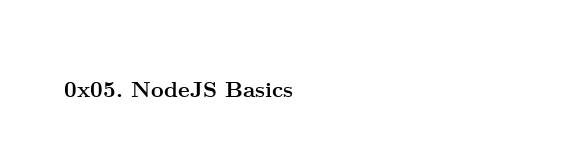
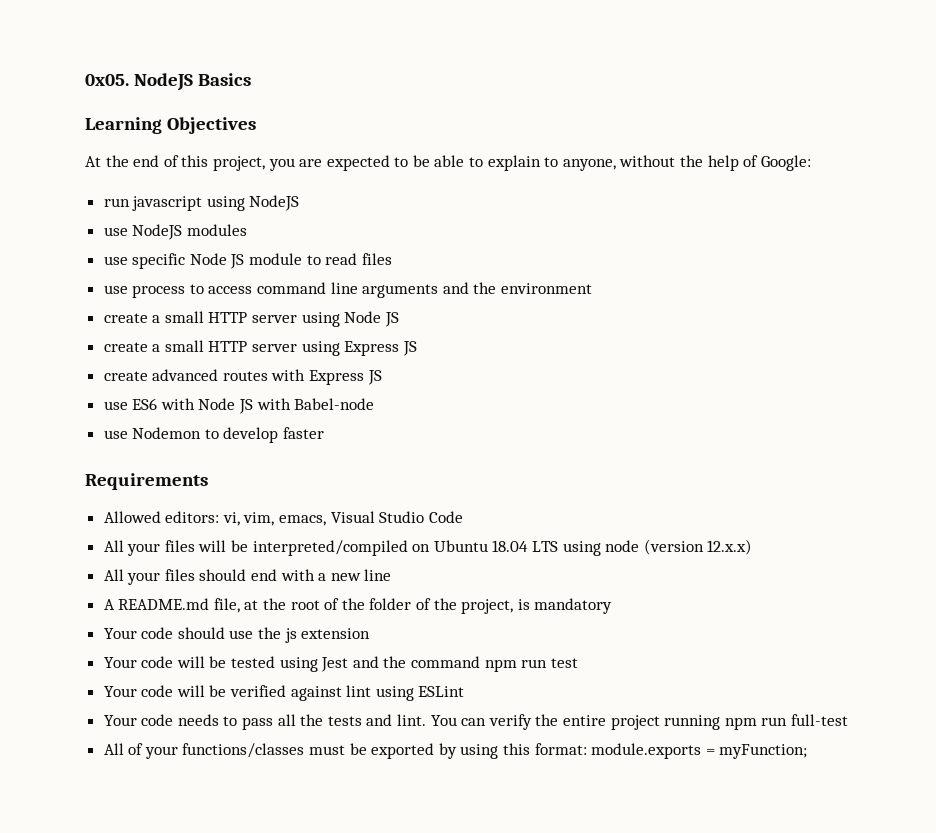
(293, 89) none -> [85,117,257,134] [85,155,811,171] [103,195,300,211] [103,224,247,240] [103,253,392,269] [103,282,593,298] [103,311,399,327] [103,340,417,356] [103,369,382,385] [103,398,375,414] [103,427,325,443] [85,473,208,490] [103,511,463,526] [103,539,753,556] [103,569,392,585] [103,598,613,614] [103,627,371,643] [103,656,578,672] [103,685,465,701] [103,714,848,730] [103,743,808,759] // Learning Objectives // At the end of this project, you are expected to be able to explain to anyone, without the help of Google: // run javascript using NodeJS // use NodeJS modules // use specific Node JS module to read files // use process to access command line arguments and the environment // create a small HTTP server using Node JS // create a small HTTP server using Express JS // create advanced routes with Express JS // use ES6 with Node JS with Babel-node // use Nodemon to develop faster // Requirements // Allowed editors: vi, vim, emacs, Visual Studio Code // All your files will be interpreted/compiled on Ubuntu 18.04 LTS using node (version 12.x.x) // All your files should end with a new line // A README.md file, at the root of the folder of the project, is mandatory // Your code should use the js extension // Your code will be tested using Jest and the command npm run test // Your code will be verified against lint using ESLint // Your code needs to pass all the tests and lint. You can verify the entire project running npm run full-test // All of your functions/classes must be exported by using this format: module.exports = myFunction;

